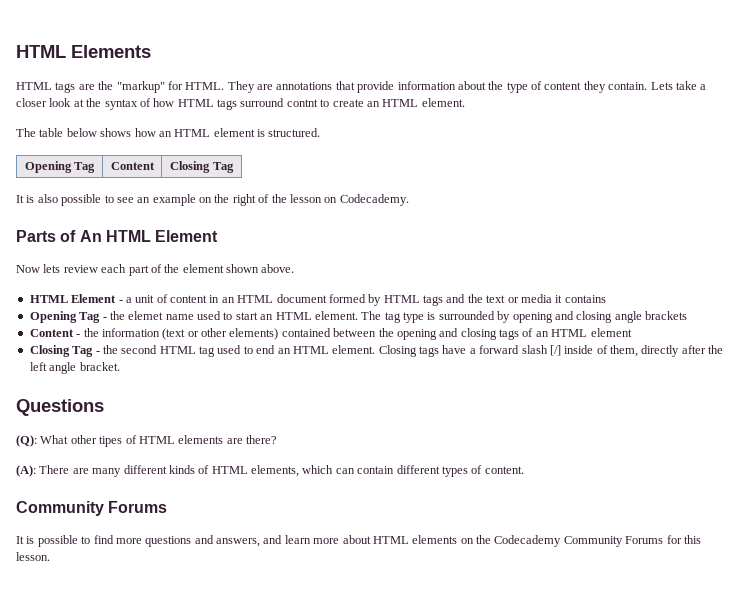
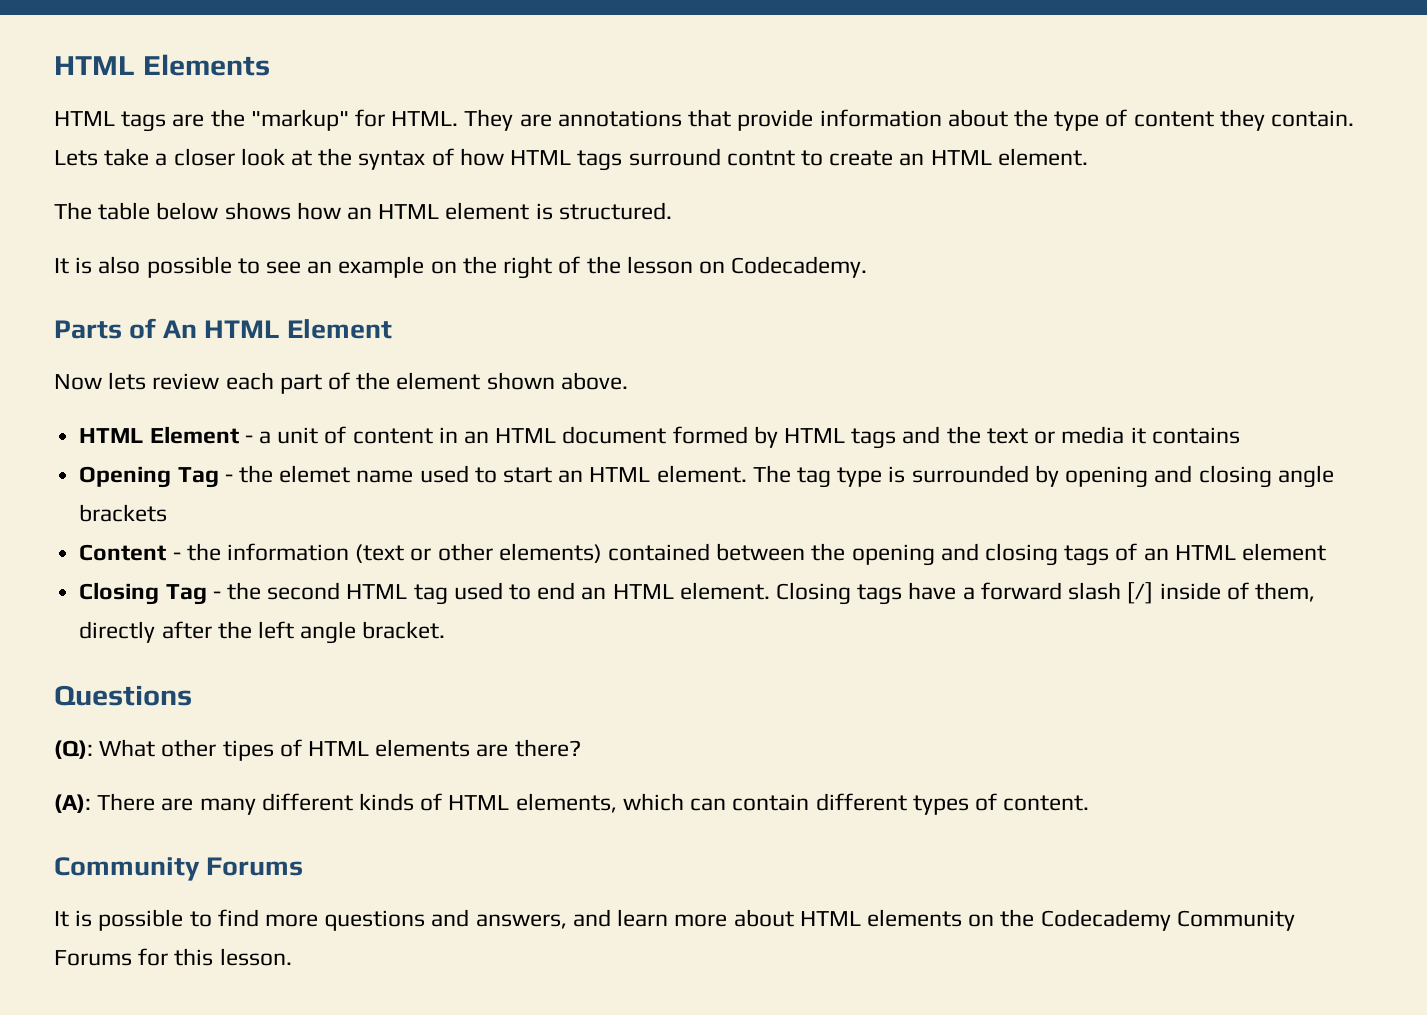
[24,161,96,173] [110,162,155,170] [170,161,234,173] // Opening Tag | Content | Closing Tag -> (672, 211) none

